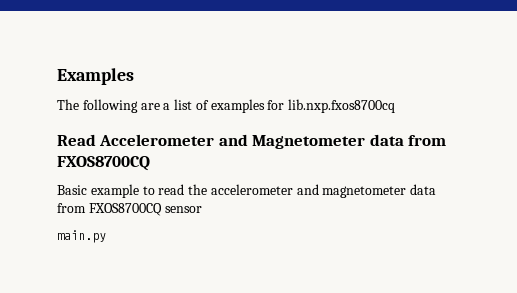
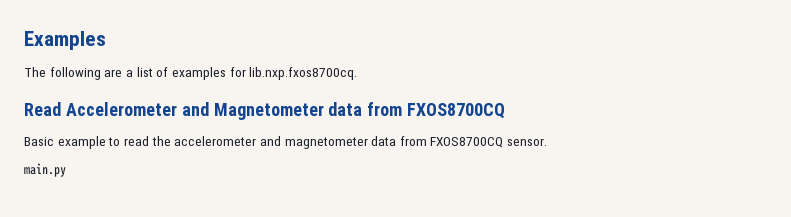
[288,99,396,113] lib.nxp.fxos8700cq -> [249,67,358,80] lib.nxp.fxos8700cq.
[164,206,202,213] sensor -> [507,138,548,146] sensor.

